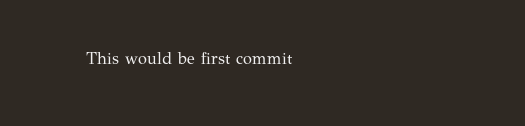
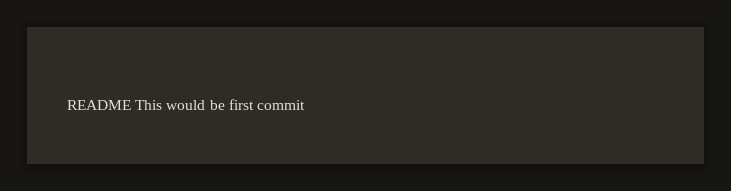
(86, 58) none -> [67,100,131,110] README

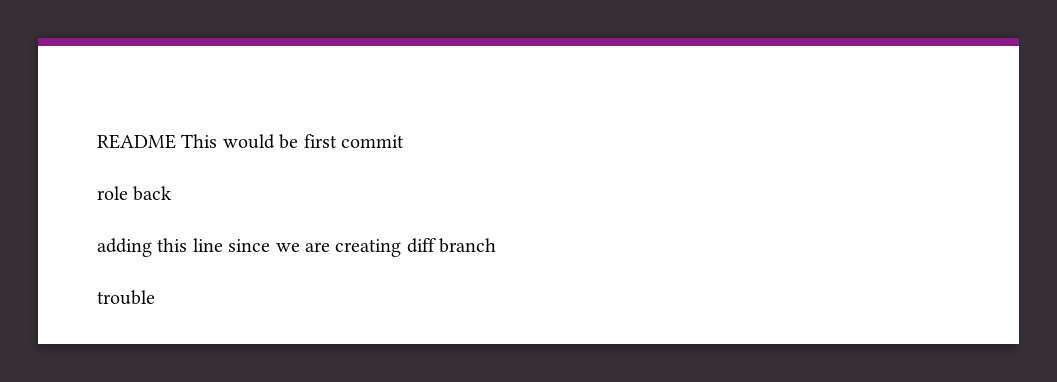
(305, 105) none -> [97,186,173,201] [97,238,497,257] [97,290,155,305] // role back // adding this line since we are creating diff branch // trouble

